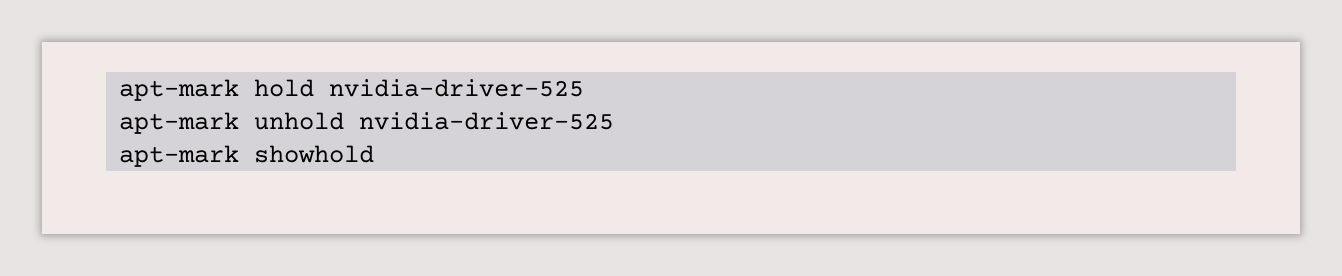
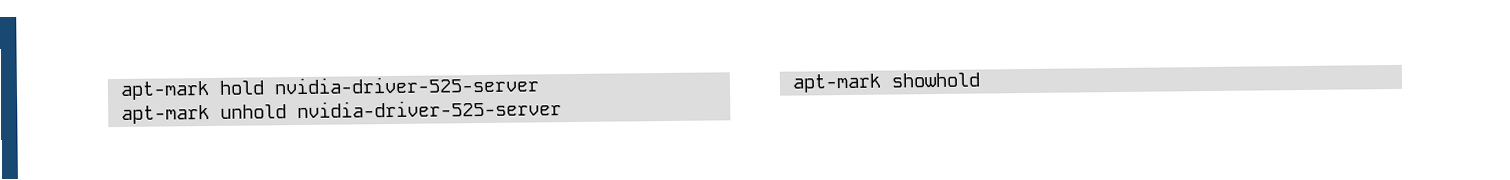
[328,79,584,97] nvidia-driver-525 -> [273,75,540,95] nvidia-driver-525-server
[358,112,614,130] nvidia-driver-525 -> [296,99,562,119] nvidia-driver-525-server

